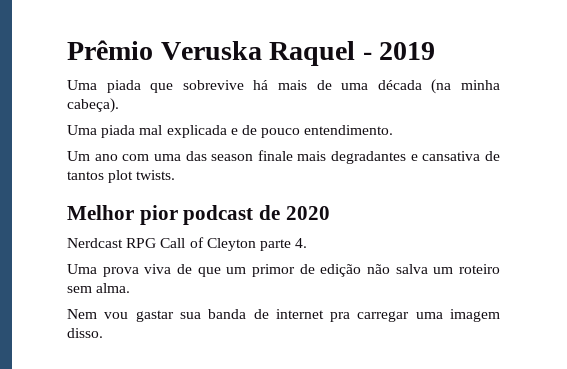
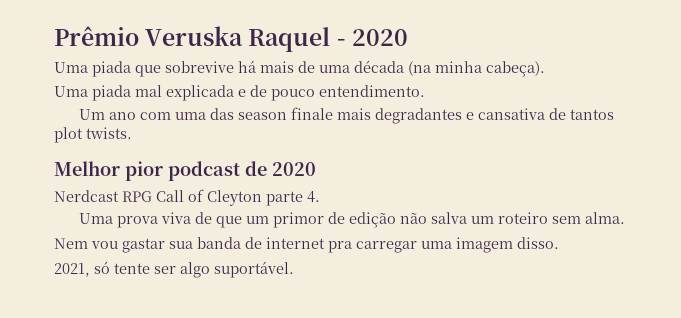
[379,42,436,60] 2019 -> [351,29,408,46] 2020
(103, 333) none -> [54,261,294,278] // 2021, só tente ser algo suportável.

